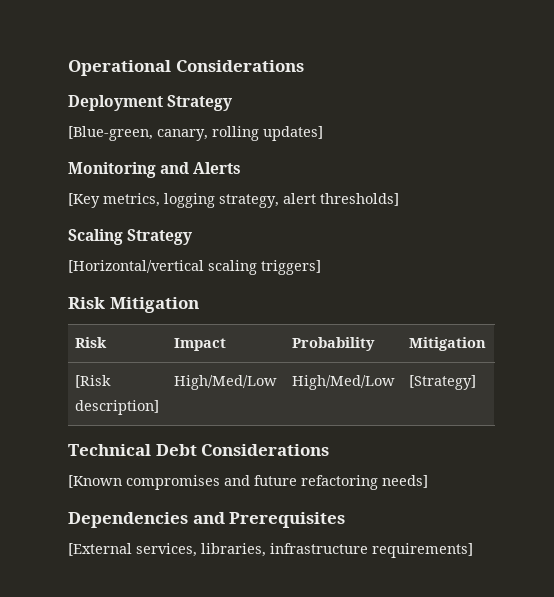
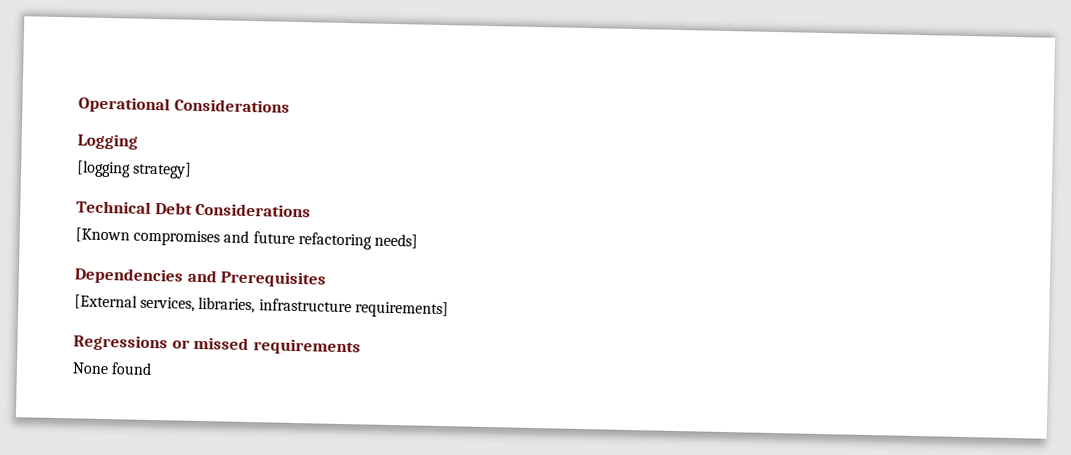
[68,95,233,111] [68,126,323,141] [68,162,242,178] [68,193,399,208] [68,229,193,245] [68,260,321,275] [68,297,199,313] [74,337,107,348] [173,338,226,351] [291,337,375,351] [408,337,486,351] [74,375,111,388] [74,400,159,415] [173,375,277,390] [291,375,395,390] [408,375,476,390] Deployment Strategy // [Blue-green, canary, rolling updates] // Monitoring and Alerts // [Key metrics, logging strategy, alert thresholds] // Scaling Strategy // [Horizontal/vertical scaling triggers] // Risk Mitigation // Risk | Impact | Probability | Mitigation // [Risk description] | High/Med/Low | High/Med/Low | [Strategy] -> [77,133,138,150] [76,160,193,179] Logging // [logging strategy]
(473, 550) none -> [73,334,361,356] [72,362,153,375] // Regressions or missed requirements // None found

